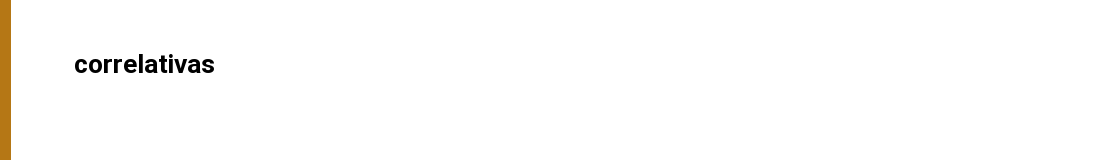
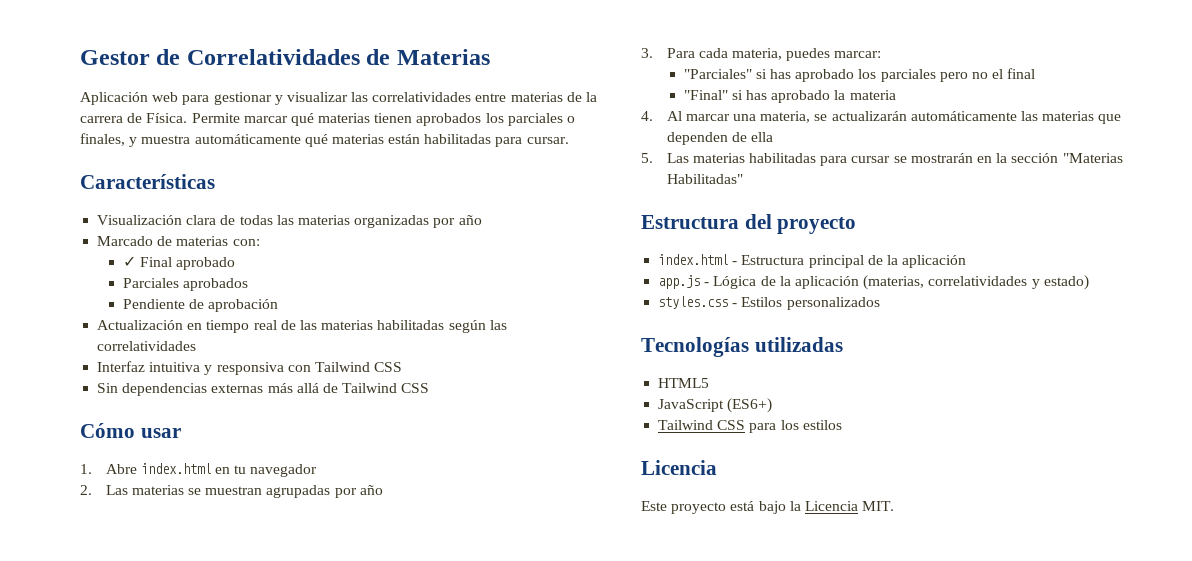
[74,54,215,73] correlativas -> [80,49,490,65] [80,92,598,105] [80,113,576,126] [80,133,569,147] [80,174,215,189] [97,215,482,228] [97,236,260,246] [122,256,236,270] [122,278,248,291] [122,299,279,312] [97,320,507,333] [97,341,197,351] [97,361,403,375] [97,383,430,396] [80,423,181,438] [80,463,318,477] [80,485,383,498] [641,48,882,61] [683,68,1036,82] [683,90,896,103] [641,111,1122,124] [666,132,774,145] [641,153,1123,166] [666,174,743,184] [641,214,857,234] [658,254,967,268] [658,275,1089,290] [658,296,880,310] [641,337,843,357] [658,378,710,388] [658,398,773,413] [658,420,842,433] [641,460,717,475] [641,501,895,514] Gestor de Correlatividades de Materias // Aplicación web para gestionar y visualizar las correlatividades entre materias de la carrera de Física. Permite marcar qué materias tienen aprobados los parciales o finales, y muestra automáticamente qué materias están habilitadas para cursar. // Características // Visualización clara de todas las materias organizadas por año // Marcado de materias con: // ✓ Final aprobado // Parciales aprobados // Pendiente de aprobación // Actualización en tiempo real de las materias habilitadas según las correlatividades // Interfaz intuitiva y responsiva con Tailwind CSS // Sin dependencias externas más allá de Tailwind CSS // Cómo usar // 1. Abre index.html en tu navegador // 2. Las materias se muestran agrupadas por año // 3. Para cada materia, puedes marcar: // "Parciales" si has aprobado los parciales pero no el final // "Final" si has aprobado la materia // 4. Al marcar una materia, se actualizarán automáticamente las materias que dependen de ella // 5. Las materias habilitadas para cursar se mostrarán en la sección "Materias Habilitadas" // Estructura del proyecto // index.html - Estructura principal de la aplicación // app.js - Lógica de la aplicación (materias, correlatividades y estado) // styles.css - Estilos personalizados // Tecnologías utilizadas // HTML5 // JavaScript (ES6+) // Tailwind CSS para los estilos // Licencia // Este proyecto está bajo la Licencia MIT.

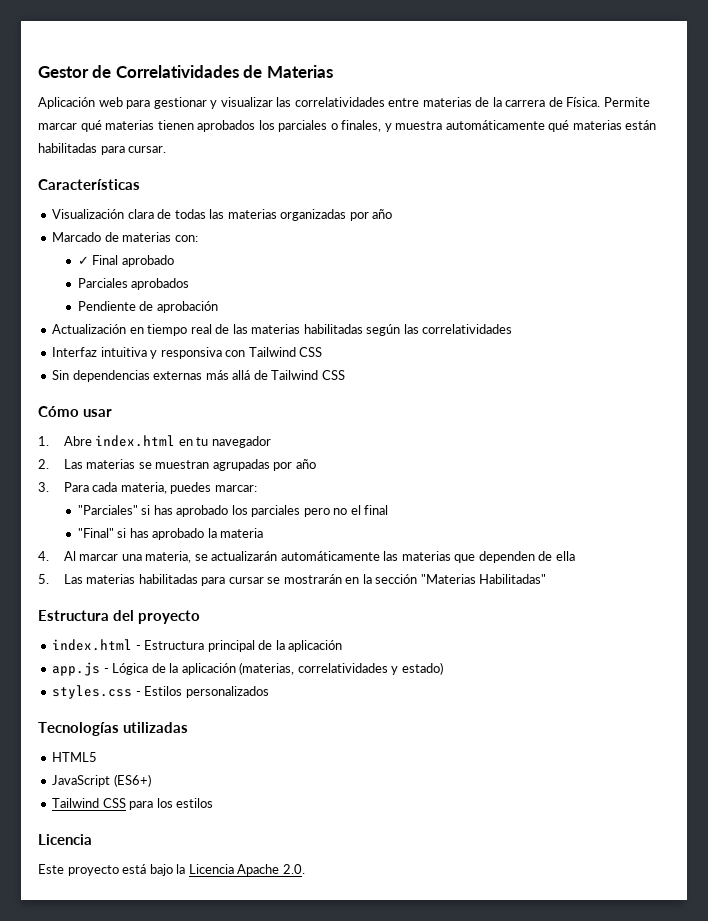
[862,501,895,511] MIT. -> [237,864,305,876] Apache 2.0.

